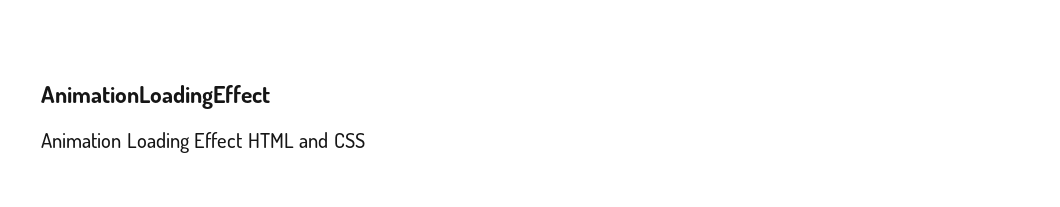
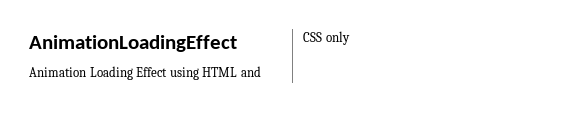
(243, 140) none -> [169,67,199,80] using
(365, 140) none -> [325,31,350,45] only

